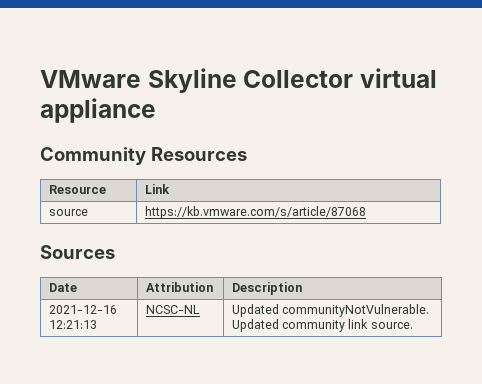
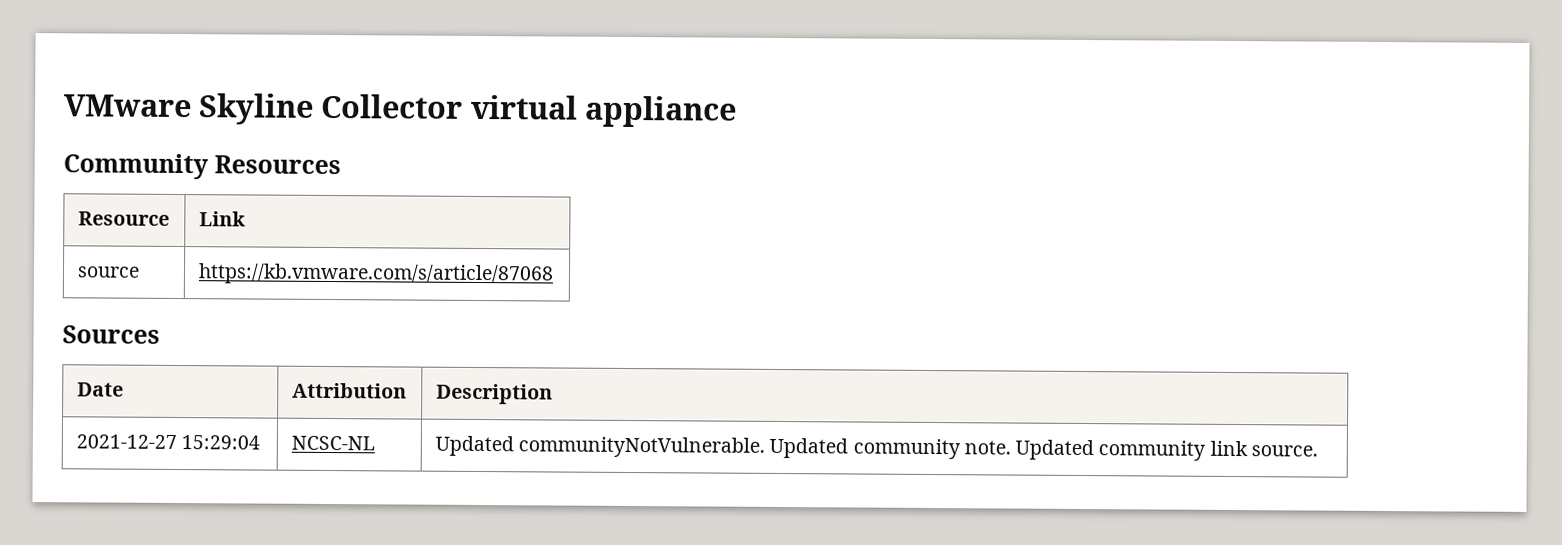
[48,305,117,314] [48,320,97,329] 2021-12-16 12:21:13 -> [75,434,261,450] 2021-12-27 15:29:04
(346, 326) none -> [963,439,1207,461] note. Updated community

